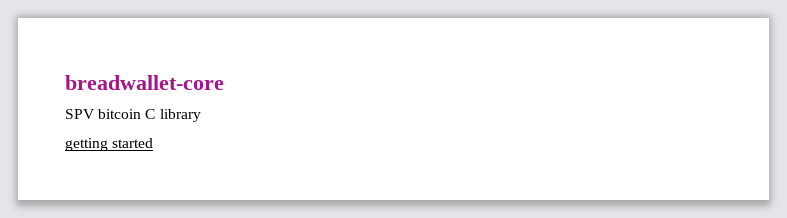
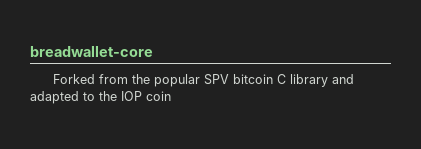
(224, 82) none -> [53,74,201,87] Forked from the popular
[65,138,154,151] // getting started -> [332,74,355,84] [30,91,171,104] and adapted to the IOP coin

